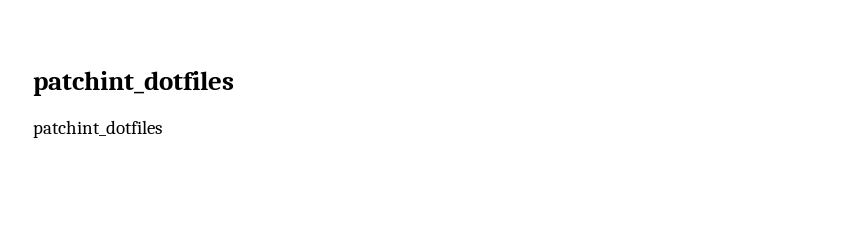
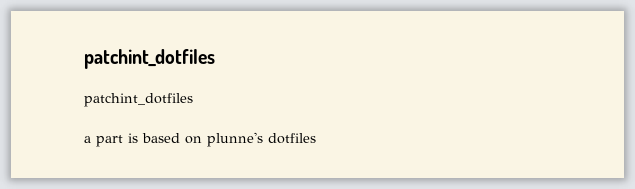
(162, 129) none -> [84,132,316,147] // a part is based on plunne's dotfiles

